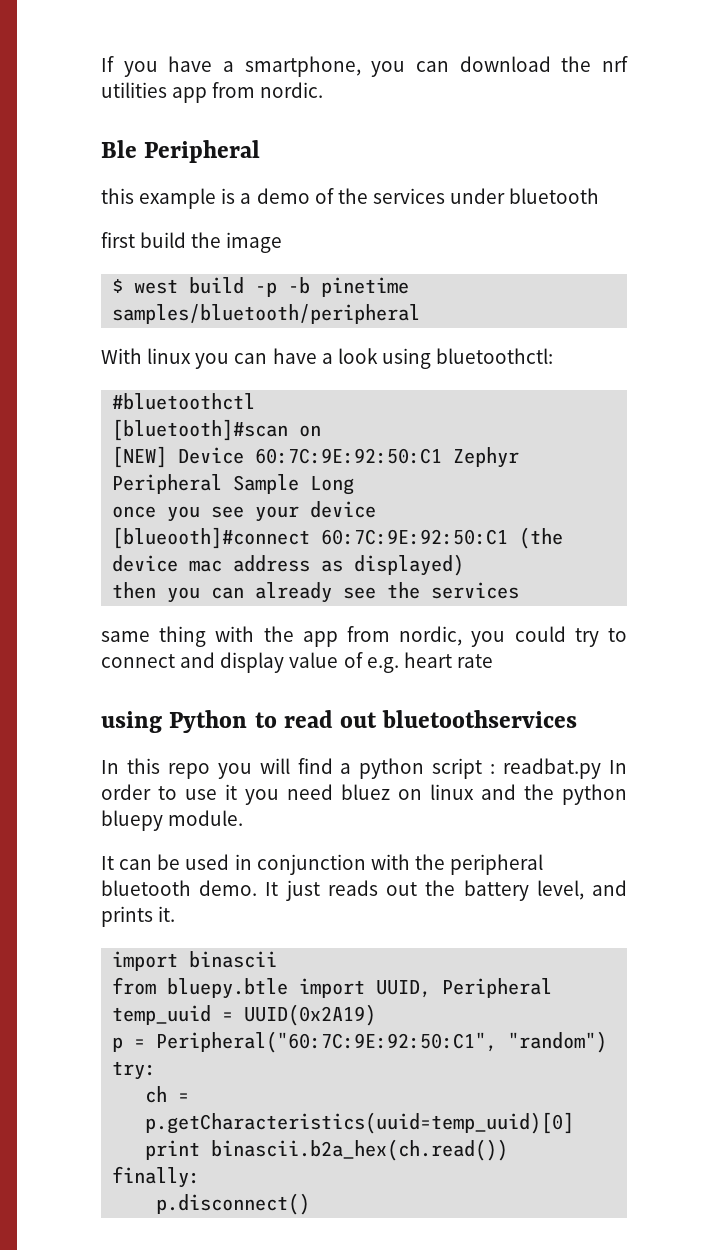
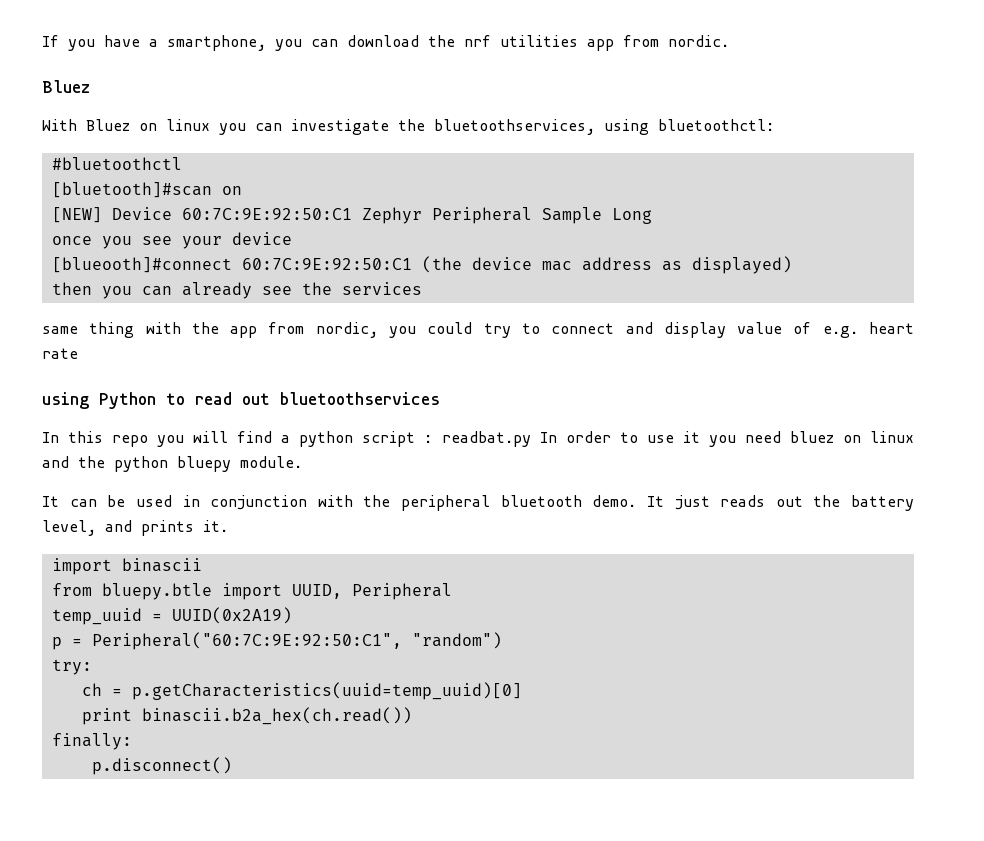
[101,140,261,163] [101,188,600,209] [101,232,283,253] [112,277,410,297] [112,304,421,324] Ble Peripheral // this example is a demo of the services under bluetooth // first build the image // $ west build -p -b pinetime samples/bluetooth/peripheral -> [42,80,90,93] Bluez
(142, 356) none -> [86,119,157,131] Bluez on
[272,348,378,364] have a look -> [291,119,595,135] investigate the bluetoothservices,

